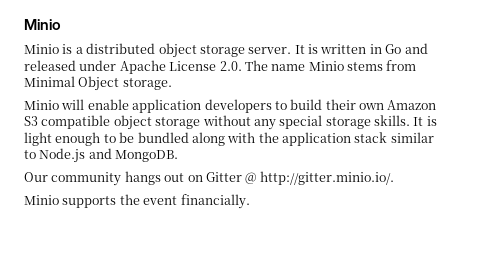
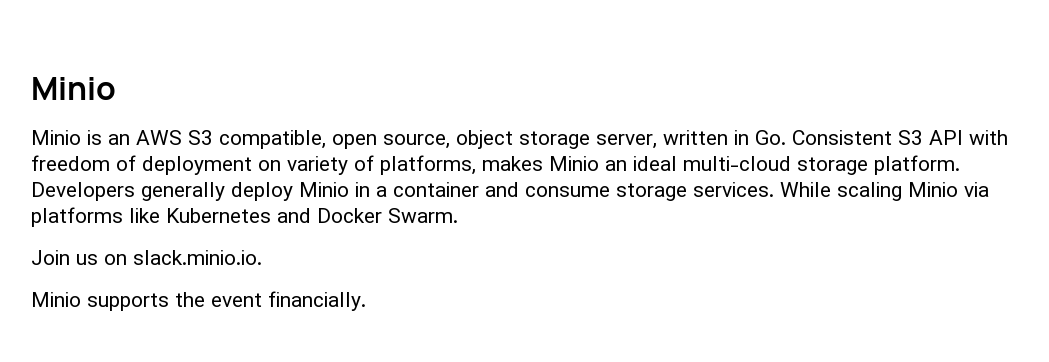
[75,43,428,58] [24,60,417,74] [24,76,172,91] [24,99,437,113] [24,115,437,130] [24,132,434,146] [24,148,179,163] [24,171,394,186] a distributed object storage server. It is written in Go and released under Apache License 2.0. The name Minio stems from Minimal Object storage. // Minio will enable application developers to build their own Amazon S3 compatible object storage without any special storage skills. It is light enough to be bundled along with the application stack similar to Node.js and MongoDB. // Our community hangs out on Gitter @ http://gitter.minio.io/. -> [108,130,1008,149] [31,155,960,175] [31,182,989,201] [31,207,458,227] [31,250,262,265] an AWS S3 compatible, open source, object storage server, written in Go. Consistent S3 API with freedom of deployment on variety of platforms, makes Minio an ideal multi-cloud storage platform. Developers generally deploy Minio in a container and consume storage services. While scaling Minio via platforms like Kubernetes and Docker Swarm. // Join us on slack.minio.io.

